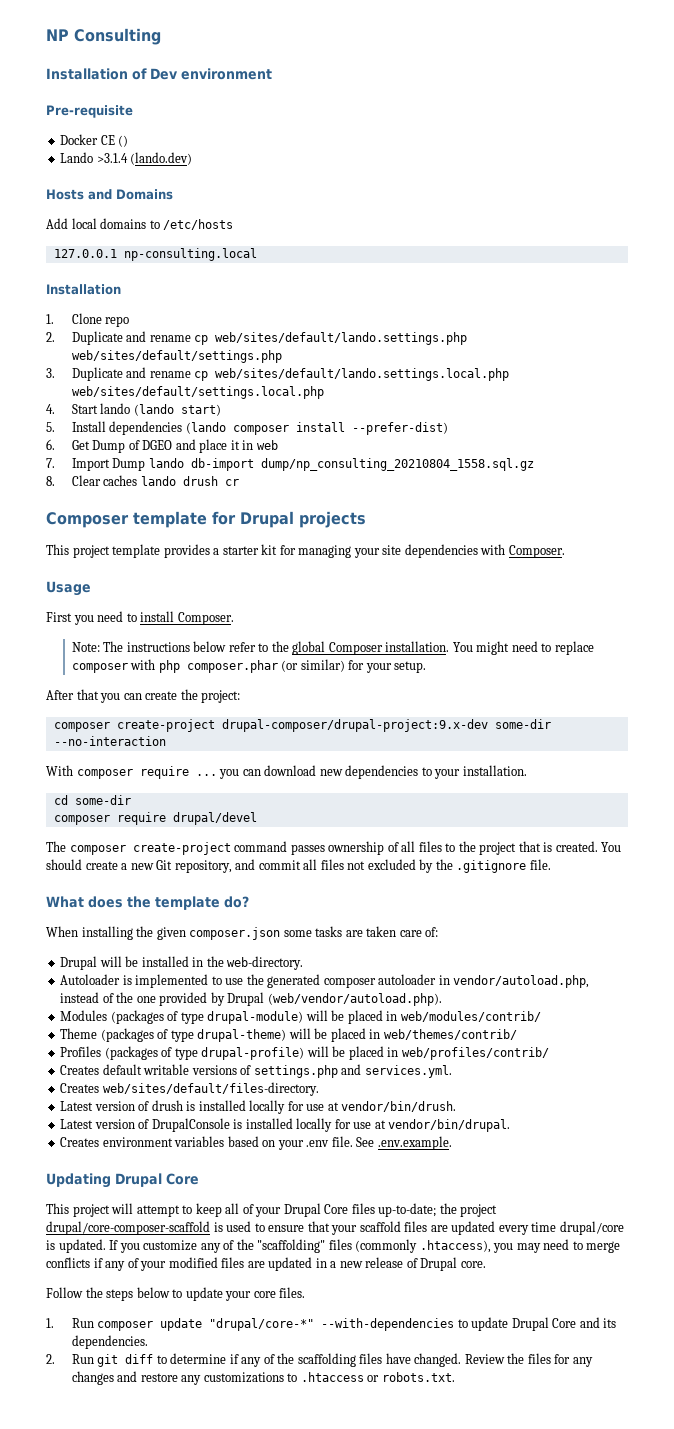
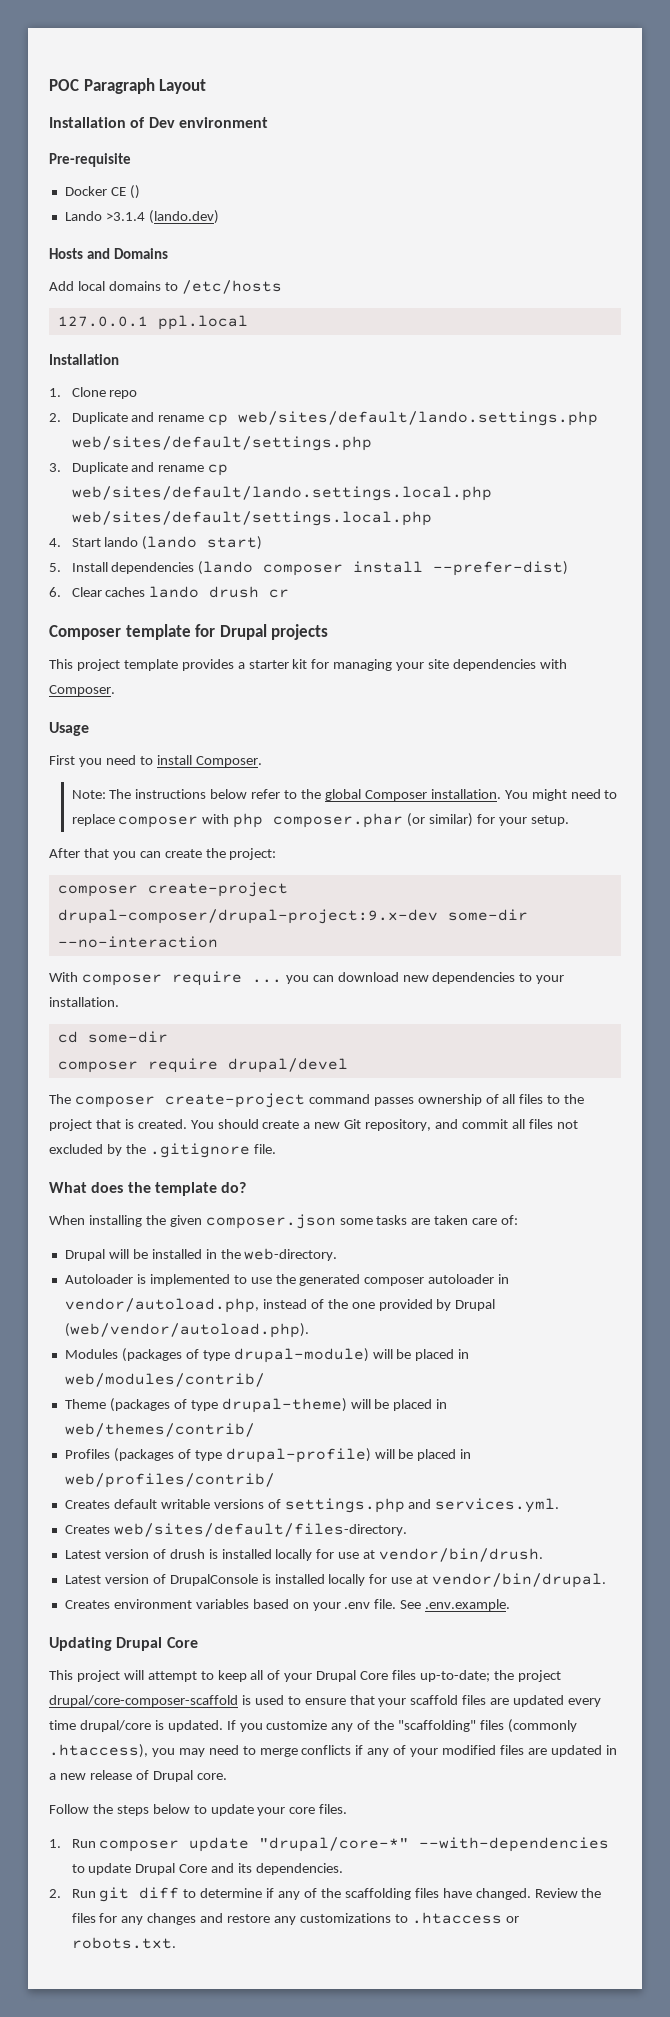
[46,28,161,45] NP Consulting -> [49,78,207,94] POC Paragraph Layout
[123,248,257,261] np-consulting.local -> [157,315,248,330] ppl.local
[71,439,278,453] [46,458,534,471] [46,476,55,486] Get Dump of DGEO and place it in web // 7. Import Dump lando db-import dump/np_consulting_20210804_1558.sql.gz // 8. -> (61, 592) none

